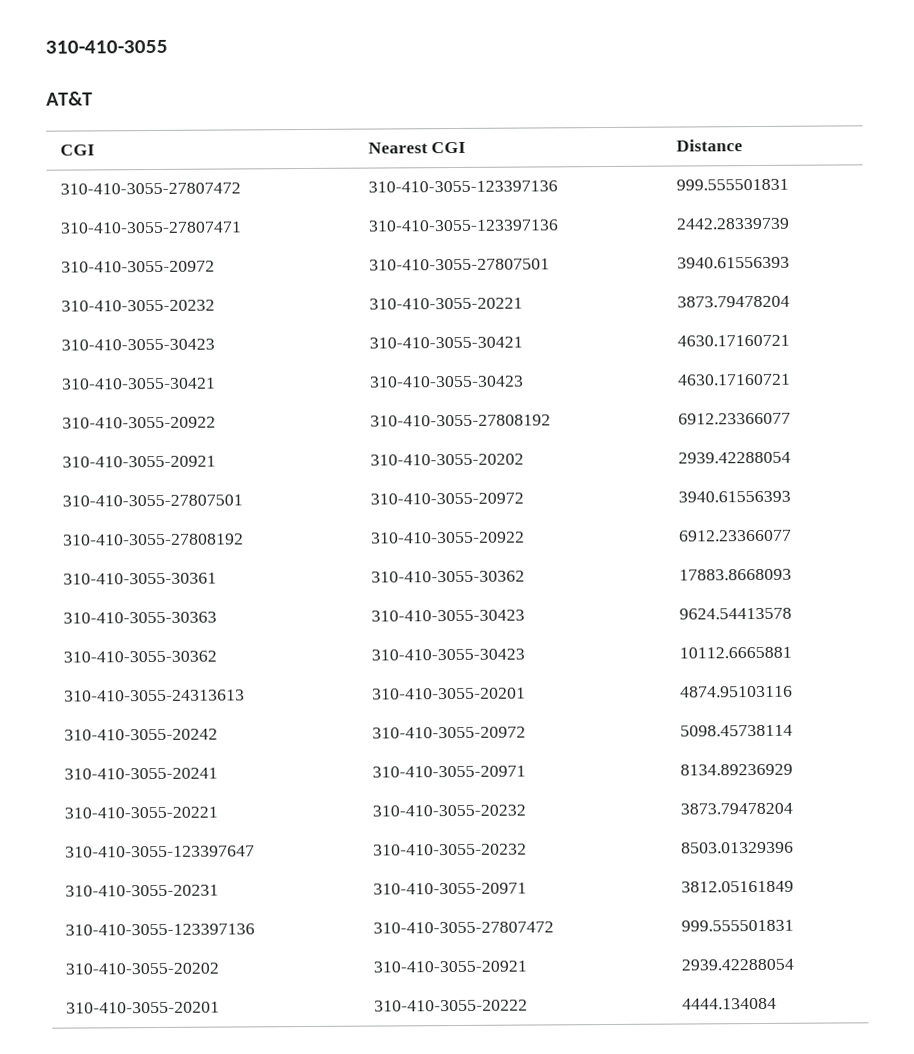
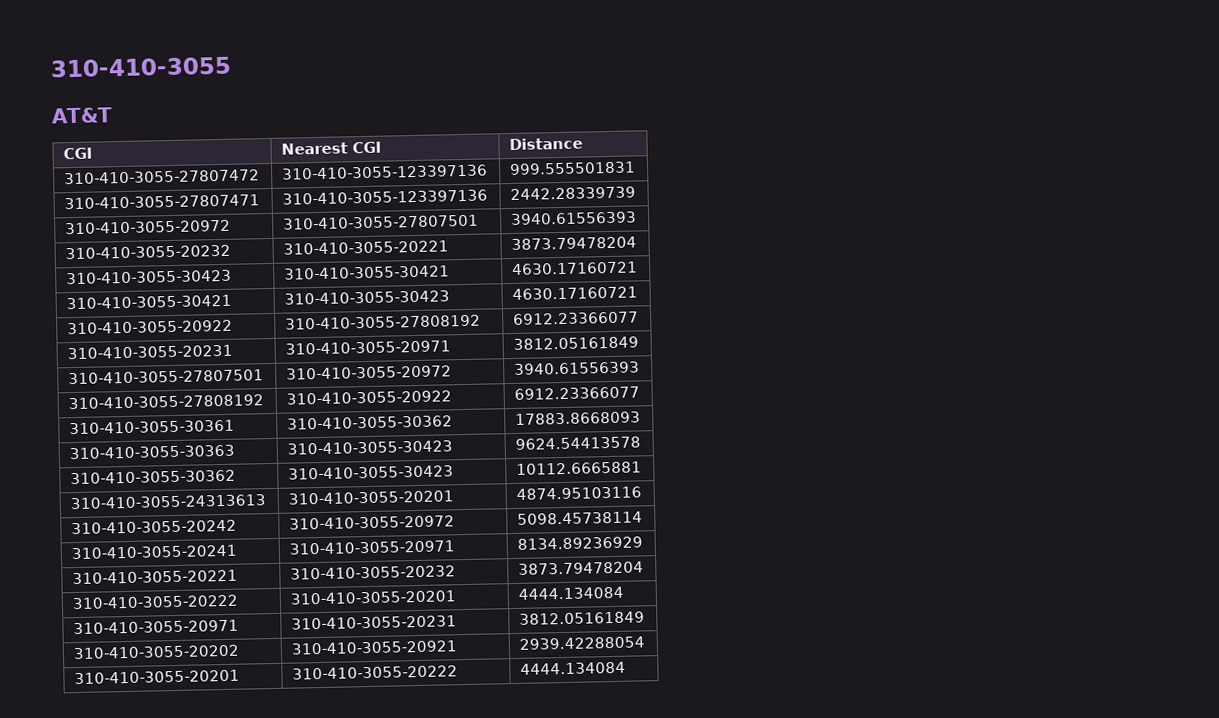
[61,455,216,468] [369,453,524,466] [677,451,791,464] 310-410-3055-20921 | 310-410-3055-20202 | 2939.42288054 -> [67,344,234,360] [285,340,452,355] [513,336,640,350] 310-410-3055-20231 | 310-410-3055-20971 | 3812.05161849
[64,845,255,858] [372,843,527,856] [680,841,794,854] [64,884,219,897] [372,882,527,895] [680,880,794,893] [64,923,255,936] [372,921,554,934] [680,919,794,932] 310-410-3055-123397647 | 310-410-3055-20232 | 8503.01329396 // 310-410-3055-20231 | 310-410-3055-20971 | 3812.05161849 // 310-410-3055-123397136 | 310-410-3055-27807472 | 999.555501831 -> [72,594,240,610] [290,590,457,605] [518,586,625,600] [73,619,240,635] [291,615,458,630] [519,611,646,625] 310-410-3055-20222 | 310-410-3055-20201 | 4444.134084 // 310-410-3055-20971 | 310-410-3055-20231 | 3812.05161849

